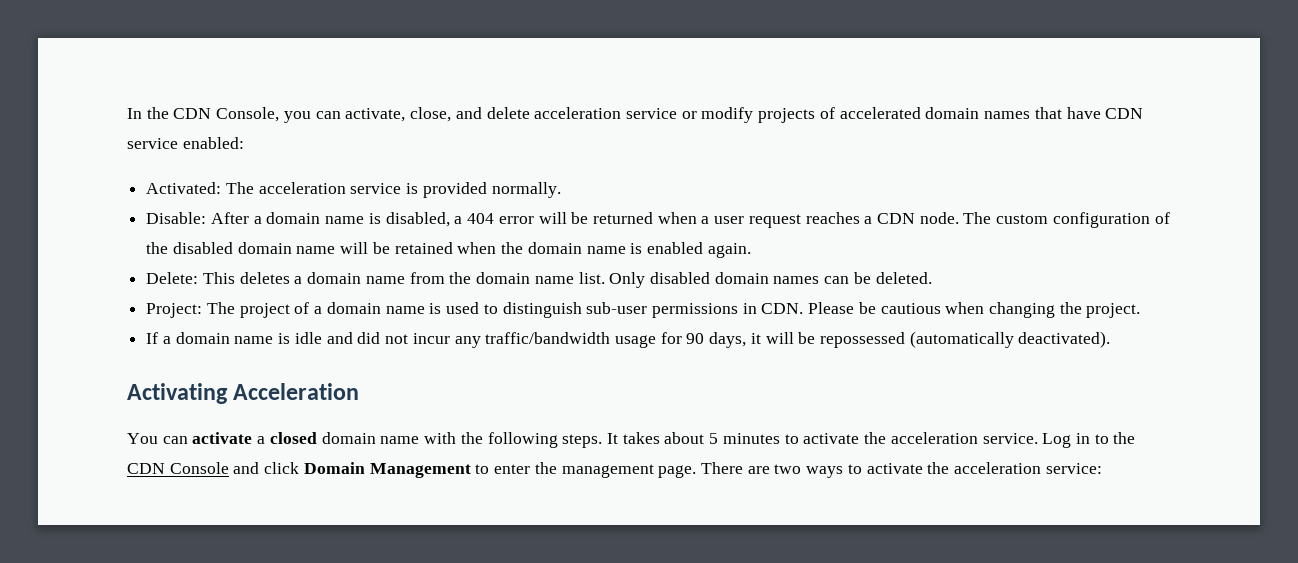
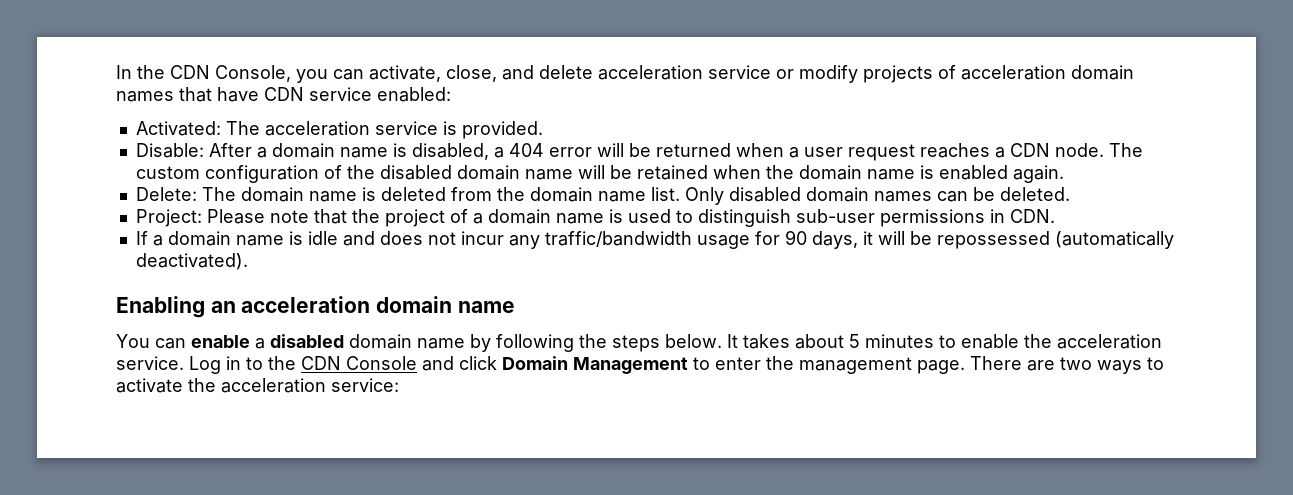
[839,107,921,119] accelerated -> [961,65,1066,80] acceleration
[422,182,561,198] provided normally. -> [461,121,543,139] provided.
[202,272,405,284] This deletes a domain name -> [201,187,446,202] The domain name is deleted
[206,302,235,314] The -> [206,209,380,224] Please note that the
[808,302,1141,318] Please be cautious when changing the project. -> (1055, 216) none
[357,332,381,344] did -> [379,231,423,245] does
[127,383,360,404] [127,432,603,448] Activating Acceleration // You can activate a closed domain name with the following steps. -> [116,296,515,318] [116,334,722,352] Enabling an acceleration domain name // You can enable a disabled domain name by following the steps below.
[803,433,860,444] activate -> [961,334,1019,349] enable

